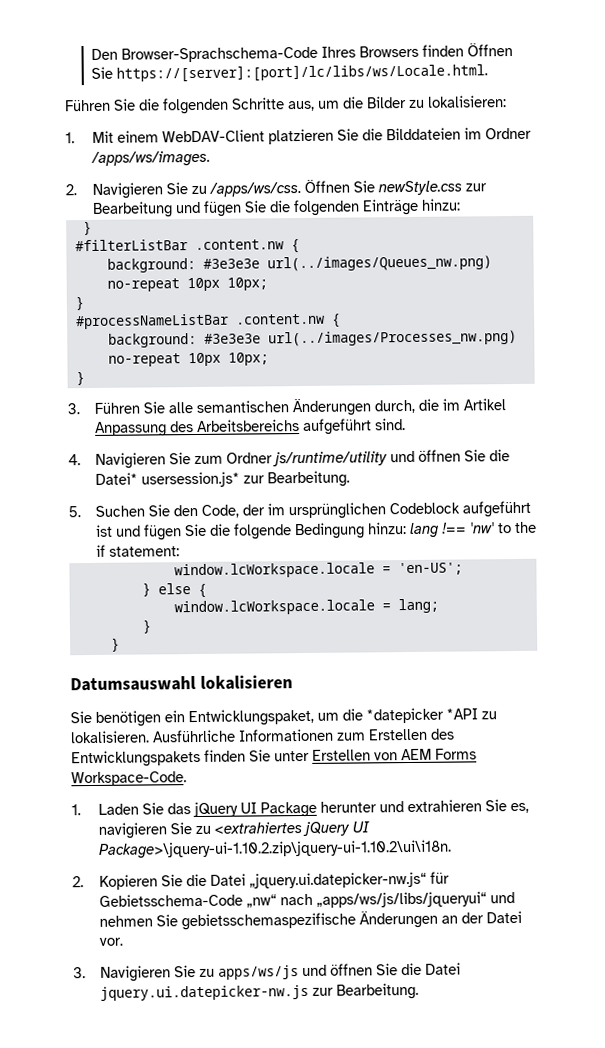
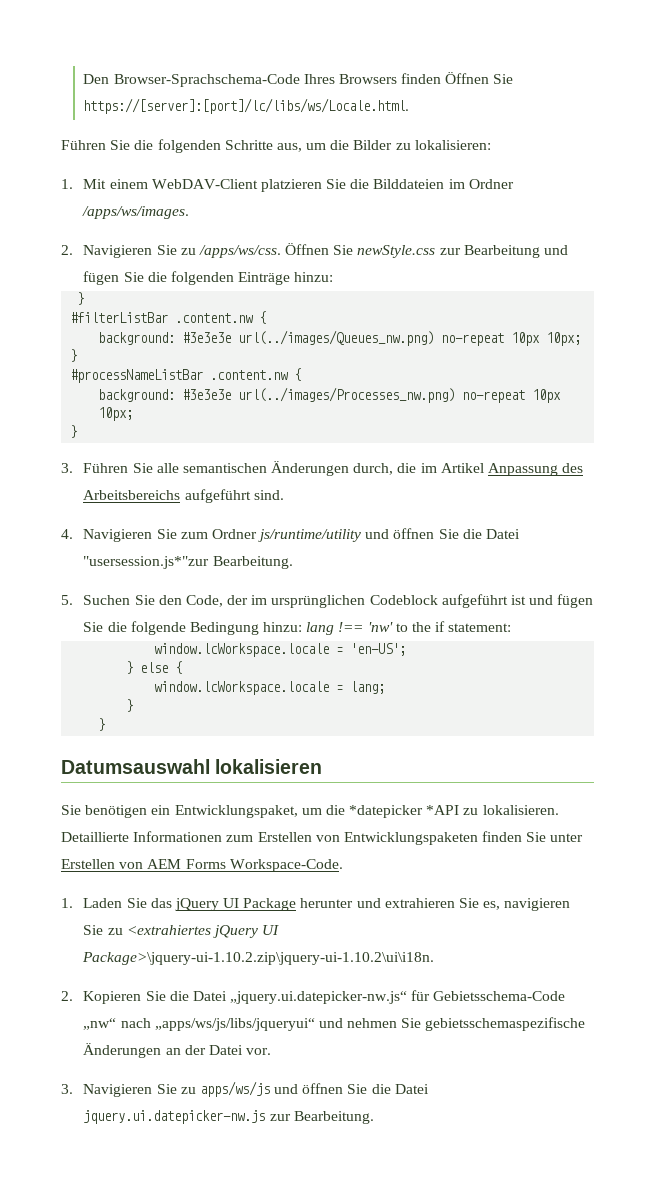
[94,471,265,488] Datei* usersession.js* zur -> [486,529,521,539] [83,556,210,569] Datei "usersession.js*"zur
[152,729,236,743] Ausführliche -> [61,832,129,842] Detaillierte
[430,728,455,740] [71,749,201,768] des Entwicklungspakets -> [315,832,478,845] von Entwicklungspaketen

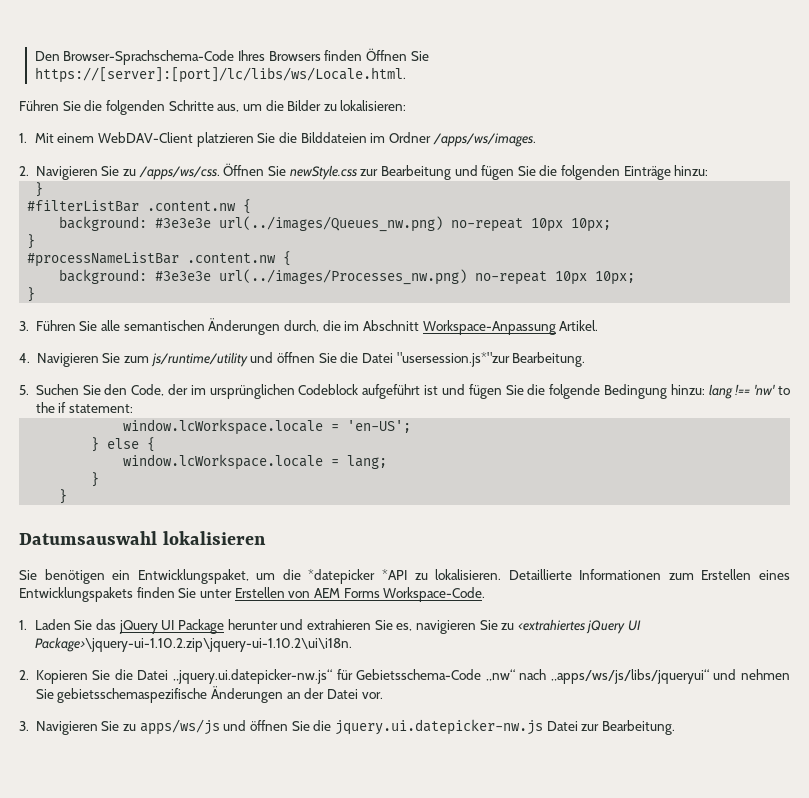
[440,463,584,476] [83,489,284,503] Artikel Anpassung des Arbeitsbereichs aufgeführt sind. -> [362,320,599,335] Abschnitt Workspace-Anpassung Artikel.
[211,529,257,539] Ordner -> (150, 359) none
[315,832,478,845] von Entwicklungspaketen -> [758,570,790,580] [19,587,133,602] eines Entwicklungspakets
[394,1084,429,1094] [83,1110,266,1124] Datei jquery.ui.datepicker-nw.js -> [334,719,578,735] jquery.ui.datepicker-nw.js Datei

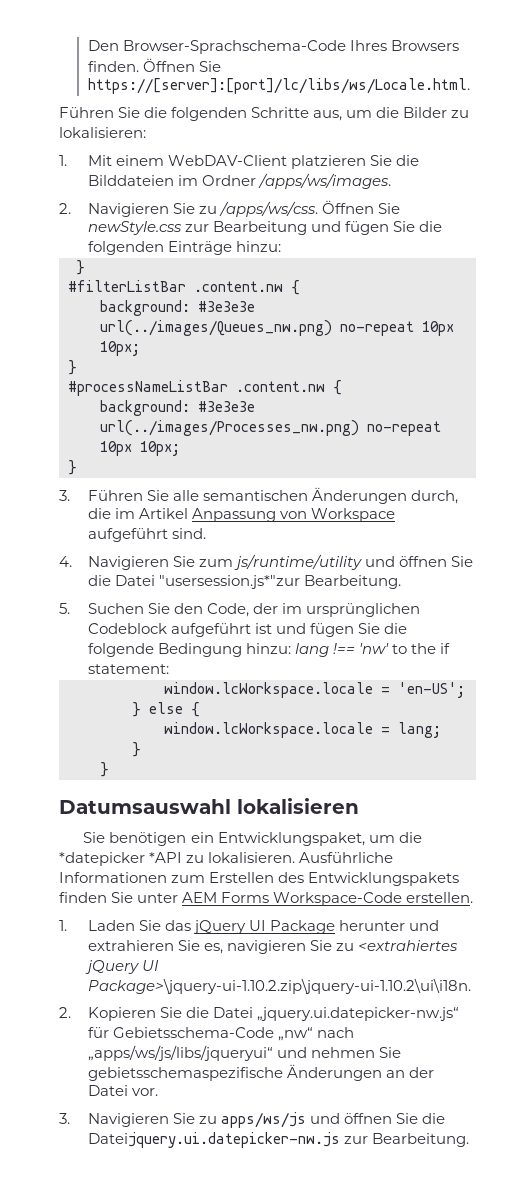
[324,50,363,61] finden -> [87,61,139,72] finden.
[362,320,599,335] Abschnitt Workspace-Anpassung Artikel. -> [138,508,395,522] [87,528,206,542] Artikel Anpassung von Workspace aufgeführt sind.
[508,569,572,580] Detaillierte -> [299,852,394,863] Ausführliche
[758,570,790,580] eines -> [278,872,305,883] des
[234,587,486,602] Erstellen von AEM Forms Workspace-Code. -> [182,892,474,906] AEM Forms Workspace-Code erstellen.
[334,719,578,735] jquery.ui.datepicker-nw.js Datei -> [87,1132,340,1148] Dateijquery.ui.datepicker-nw.js

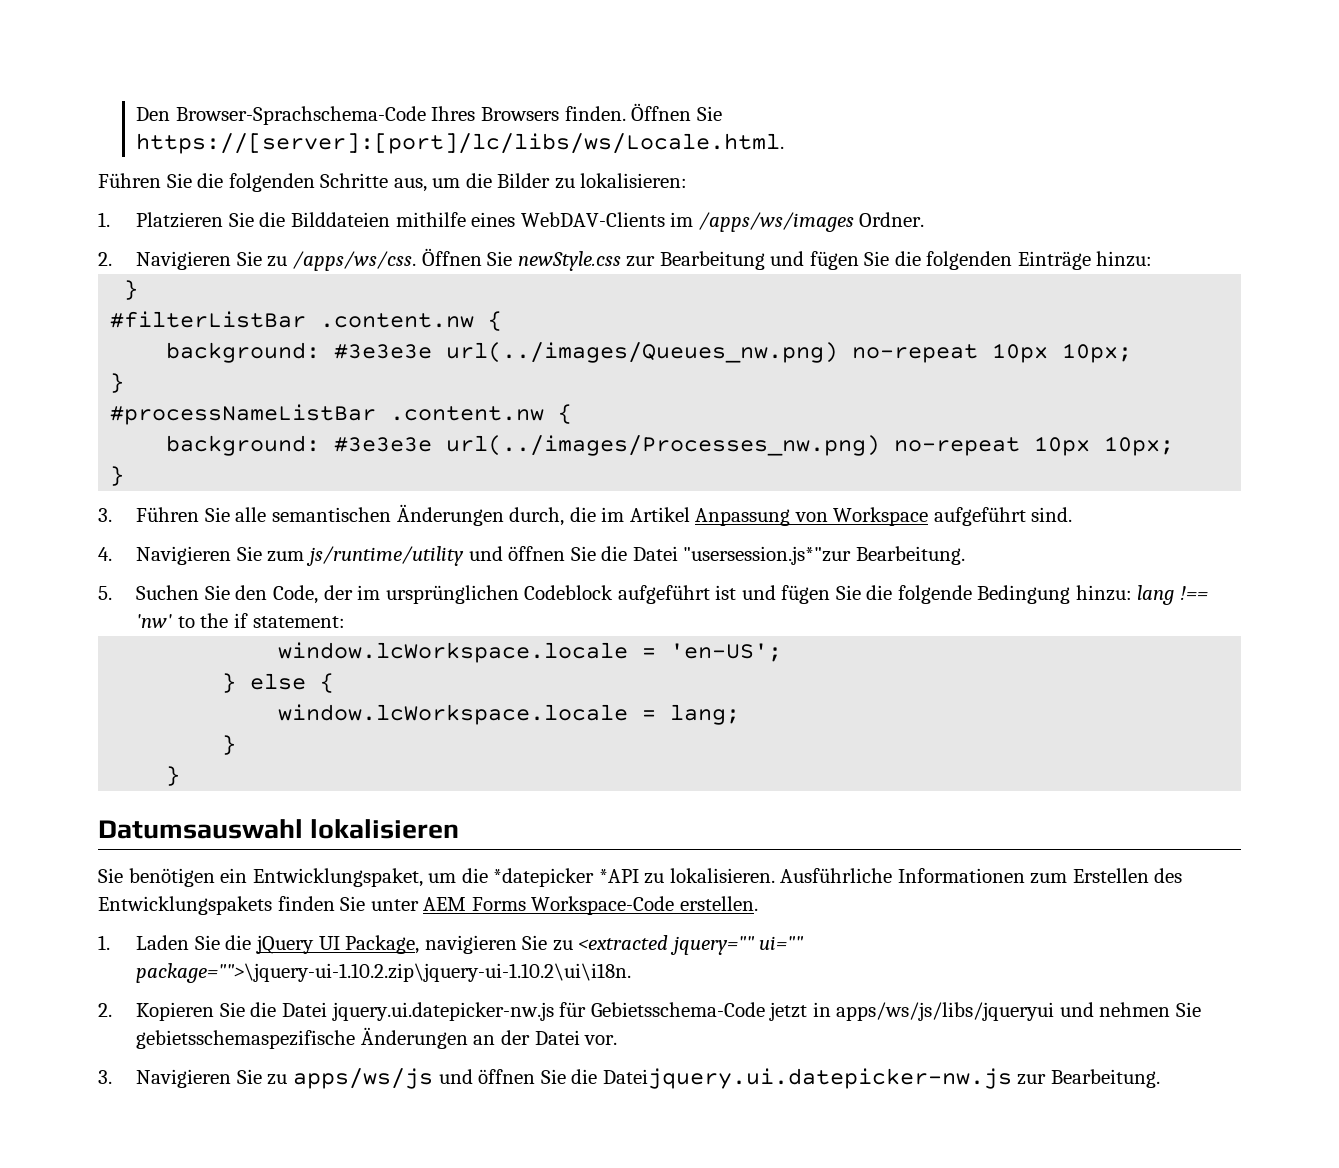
[87,155,419,169] [87,173,391,189] Mit einem WebDAV-Client platzieren Sie die Bilddateien im Ordner /apps/ws/images. -> [136,212,925,232] Platzieren Sie die Bilddateien mithilfe eines WebDAV-Clients im /apps/ws/images Ordner.
[164,920,440,934] [87,940,458,954] [84,960,159,974] [87,978,471,994] das jQuery UI Package herunter und extrahieren Sie es, navigieren Sie zu <extrahiertes jQuery UI Package>\jquery-ui-1.10.2.zip\jquery-ui-1.10.2\ui\i18n. -> [225,935,805,955] [136,963,632,983] die jQuery UI Package, navigieren Sie zu <extracted jquery="" ui="" package="">\jquery-ui-1.10.2.zip\jquery-ui-1.10.2\ui\i18n.
[256,1007,459,1021] „jquery.ui.datepicker-nw.js“ -> [331,1002,554,1021] jquery.ui.datepicker-nw.js
[277,1027,354,1041] [87,1045,273,1061] „nw“ nach „apps/ws/js/libs/jqueryui“ -> [769,1002,1055,1021] jetzt in apps/ws/js/libs/jqueryui

